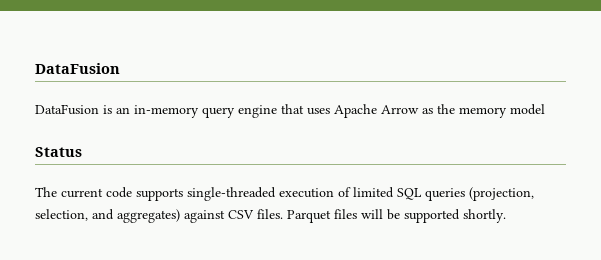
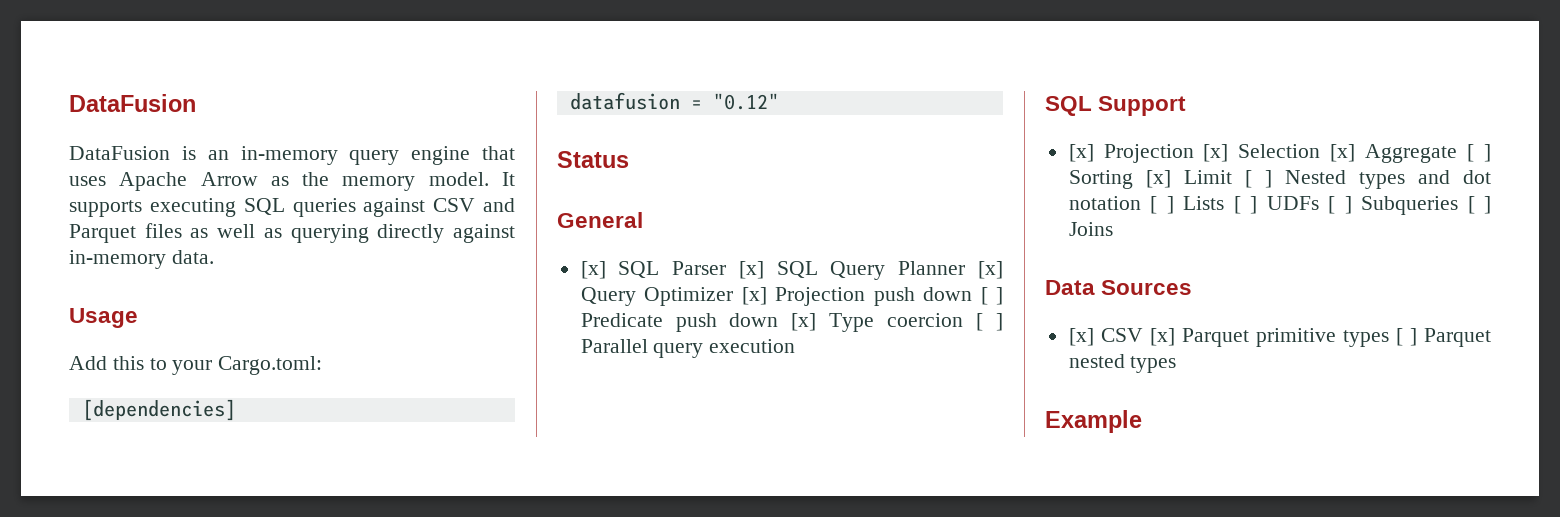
[510,104,545,115] [35,147,82,157] [35,187,534,201] [35,209,506,223] model // Status // The current code supports single-threaded execution of limited SQL queries (projection, selection, and aggregates) against CSV files. Parquet files will be supported shortly. -> [428,172,515,186] [69,198,515,217] [69,223,515,243] [69,250,214,269] [69,308,138,328] [69,356,323,375] [81,399,236,421] [569,92,779,110] [557,151,629,168] [557,212,643,228] [580,261,1004,280] [580,287,1004,306] [580,313,1003,332] [580,339,796,358] [1045,96,1187,116] [1068,144,1491,163] [1068,170,1491,189] [1068,196,1491,215] [1068,222,1113,236] [1045,280,1193,295] [1068,328,1491,347] [1068,354,1177,373] [1045,410,1142,433] model. It supports executing SQL queries against CSV and Parquet files as well as querying directly against in-memory data. // Usage // Add this to your Cargo.toml: // [dependencies] // datafusion = "0.12" // Status // General // [x] SQL Parser [x] SQL Query Planner [x] Query Optimizer [x] Projection push down [ ] Predicate push down [x] Type coercion [ ] Parallel query execution // SQL Support // [x] Projection [x] Selection [x] Aggregate [ ] Sorting [x] Limit [ ] Nested types and dot notation [ ] Lists [ ] UDFs [ ] Subqueries [ ] Joins // Data Sources // [x] CSV [x] Parquet primitive types [ ] Parquet nested types // Example

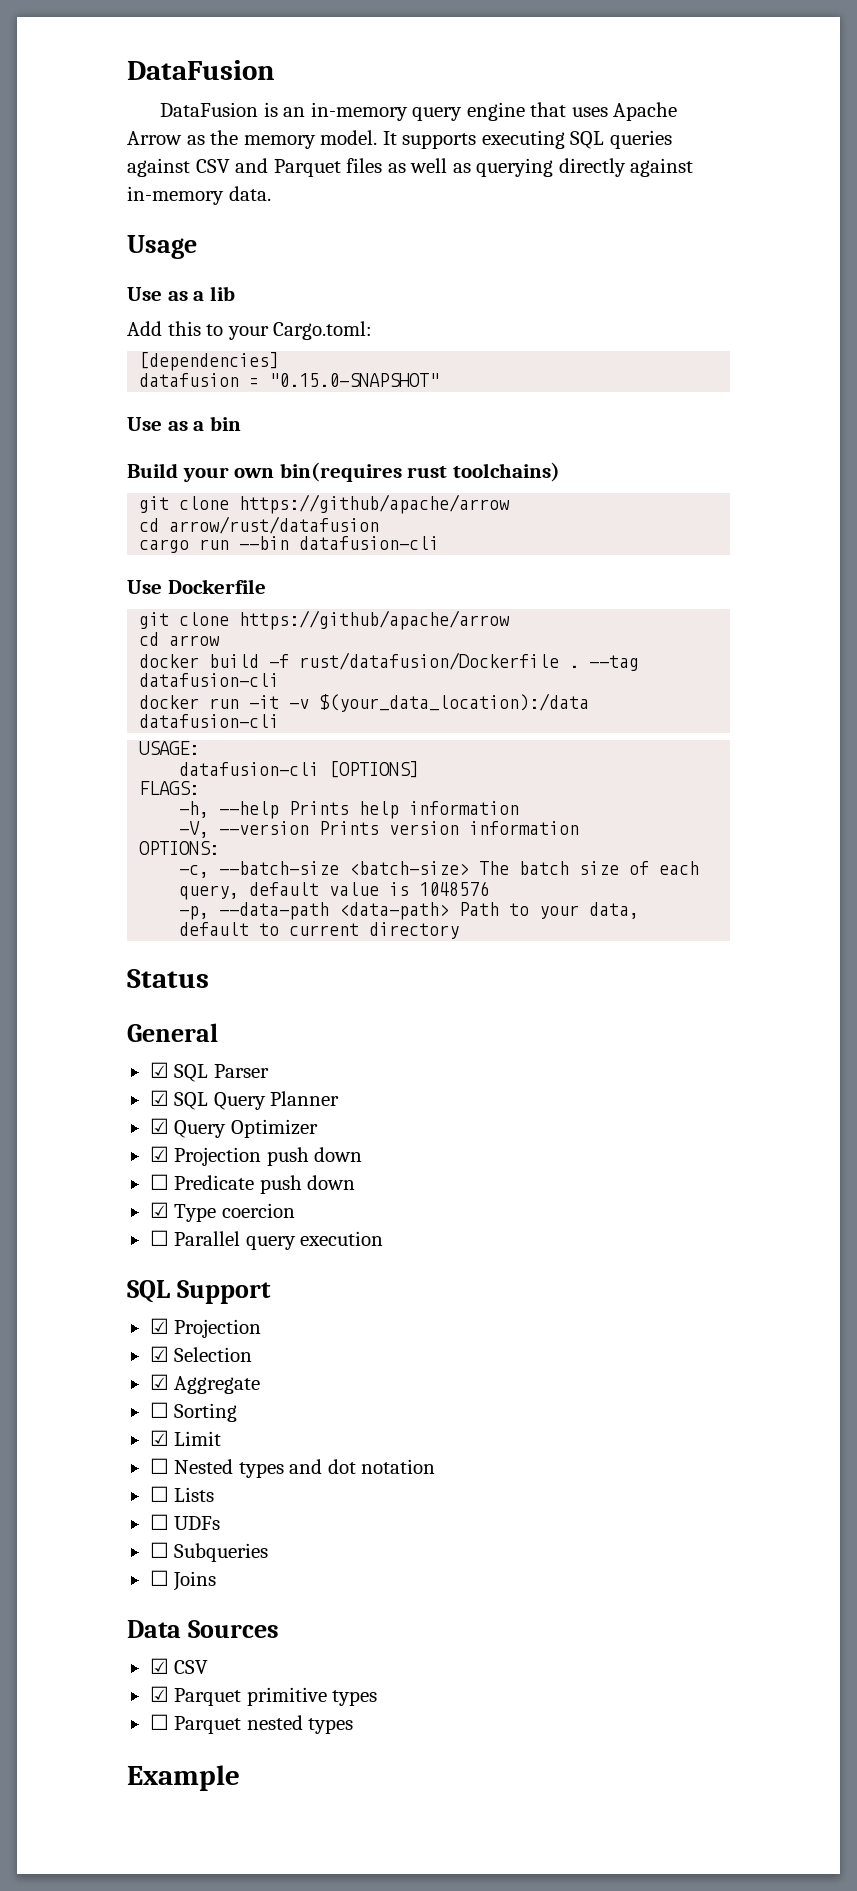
(138, 318) none -> [127,286,235,301] // Use as a lib
[712,93,779,110] "0.12" -> [269,373,440,387] [127,416,241,431] [127,462,560,482] [139,494,511,514] [139,516,380,534] [139,536,440,553] [127,579,266,594] [139,610,511,630] [139,632,221,646] [139,652,640,671] [139,673,280,687] [139,693,590,712] [139,714,280,728] [139,741,200,755] [179,761,420,778] [139,781,200,795] [179,801,520,819] [179,821,580,838] [139,841,220,855] [179,861,700,878] [179,881,490,900] [179,902,640,920] [179,922,460,939] "0.15.0-SNAPSHOT" // Use as a bin // Build your own bin(requires rust toolchains) // git clone https://github/apache/arrow // cd arrow/rust/datafusion // cargo run --bin datafusion-cli // Use Dockerfile // git clone https://github/apache/arrow // cd arrow // docker build -f rust/datafusion/Dockerfile . --tag datafusion-cli // docker run -it -v $(your_data_location):/data datafusion-cli // USAGE: // datafusion-cli [OPTIONS] // FLAGS: // -h, --help Prints help information // -V, --version Prints version information // OPTIONS: // -c, --batch-size <batch-size> The batch size of each query, default value is 1048576 // -p, --data-path <data-path> Path to your data, default to current directory
[580,261,606,279] [x] -> [149,1062,169,1078] ☑
[738,261,764,279] [x] -> [149,1090,169,1106] // ☑
[978,261,1004,279] [x] -> [149,1118,169,1134] // ☑
[741,287,767,305] [x] -> [149,1146,169,1162] // ☑
[980,287,1004,305] [ ] -> [149,1174,169,1190] // ☐
[791,313,817,331] [x] -> [149,1202,169,1218] // ☑
[976,313,1003,331] [ ] -> [149,1230,169,1246] // ☐
[1068,144,1229,163] [x] Projection [x] -> [149,1318,262,1338] [149,1346,169,1362] ☑ Projection // ☑
[1330,144,1356,162] [x] -> [149,1374,169,1390] // ☑
[1467,144,1491,162] [ ] -> [149,1402,169,1418] // ☐
[1145,170,1171,188] [x] -> [149,1430,169,1446] // ☑
[1244,170,1272,188] [ ] -> [149,1458,169,1474] // ☐
[1150,196,1174,214] [ ] -> [149,1486,169,1502] // ☐
[1233,196,1258,214] [ ] -> [149,1514,169,1530] // ☐
[1328,196,1352,214] [ ] -> [149,1542,169,1558] // ☐
[1467,196,1491,214] [ ] -> [149,1570,169,1586] // ☐
[1068,328,1175,346] [x] CSV [x] -> [149,1658,209,1674] [149,1686,169,1702] ☑ CSV // ☑
[1395,328,1417,346] [ ] -> [149,1714,169,1730] // ☐

